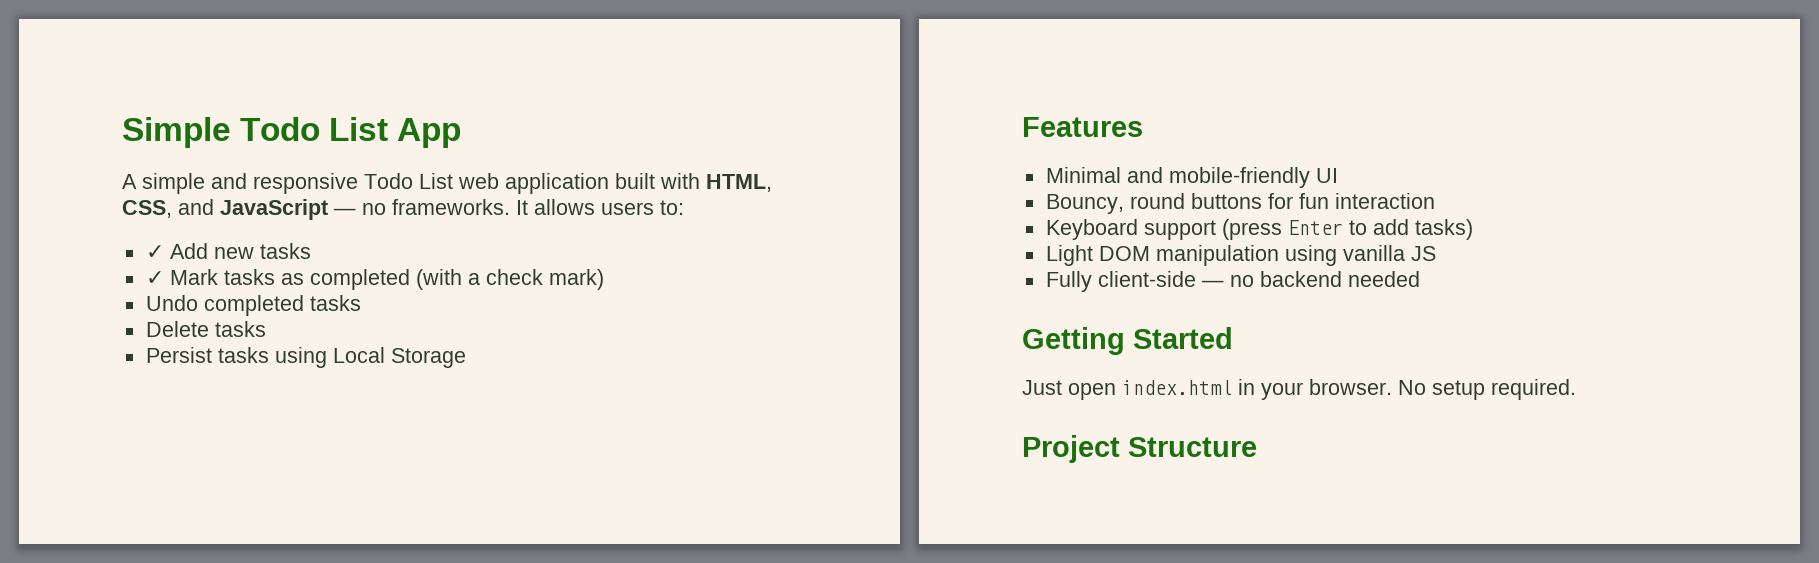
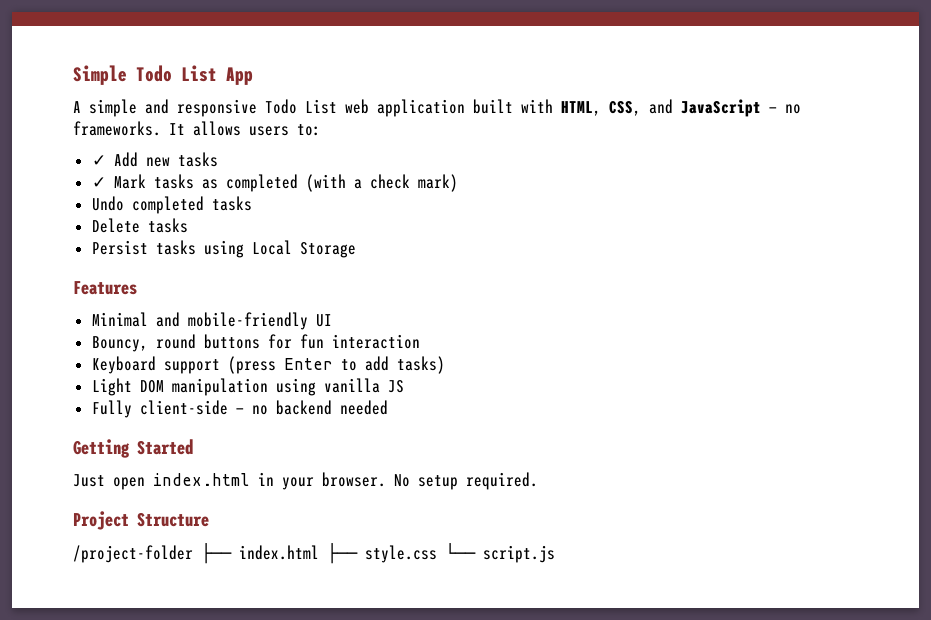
(1257, 447) none -> [73,543,555,564] // /project-folder ├── index.html ├── style.css └── script.js

